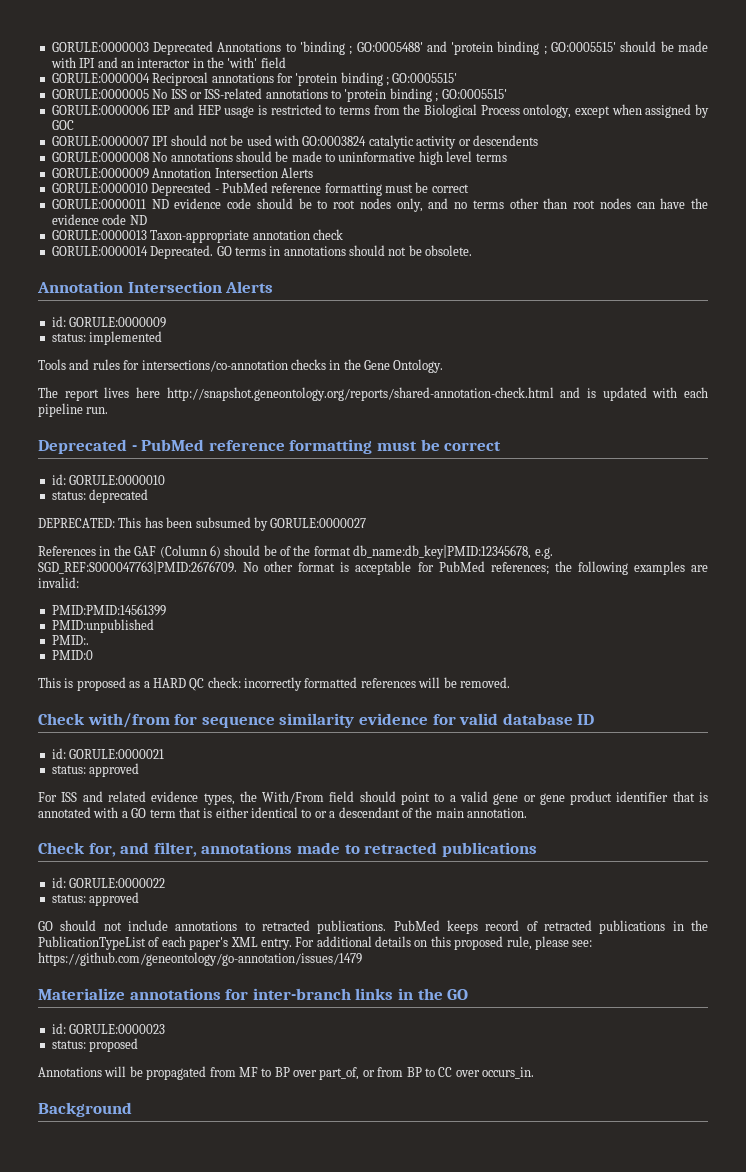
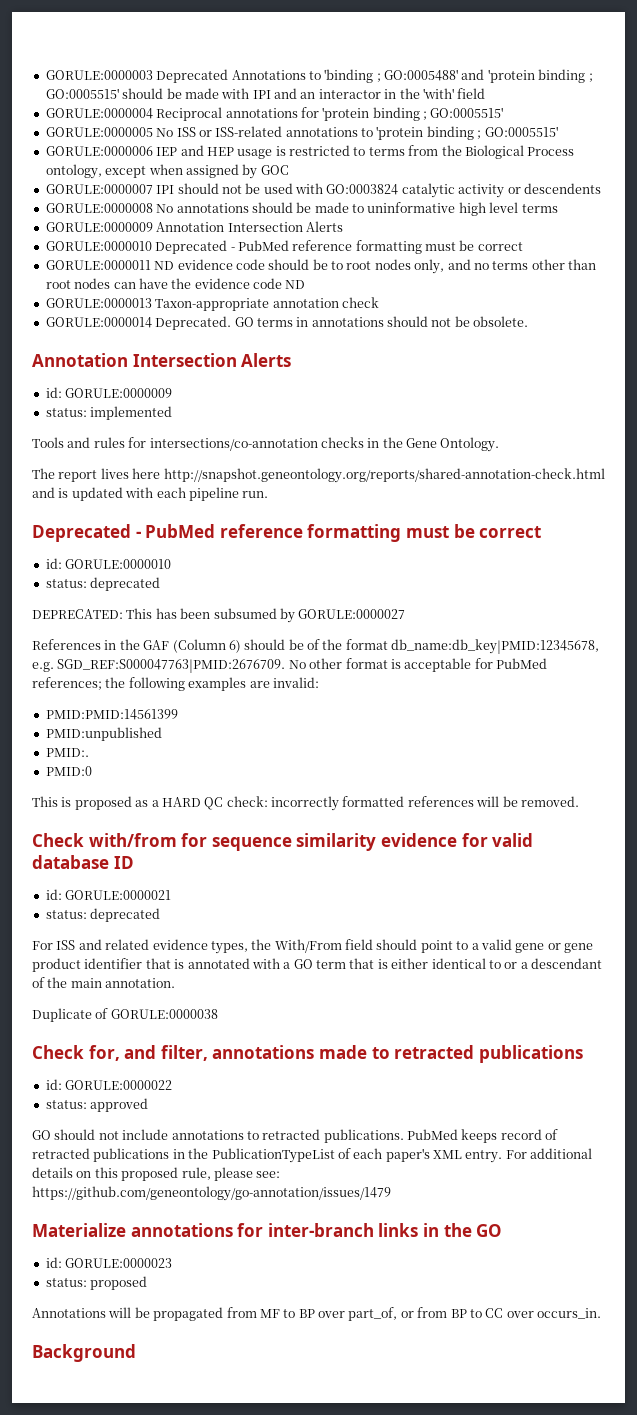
[89,763,140,777] approved -> [90,908,161,922] deprecated
(527, 813) none -> [32,1008,218,1022] // Duplicate of GORULE:0000038

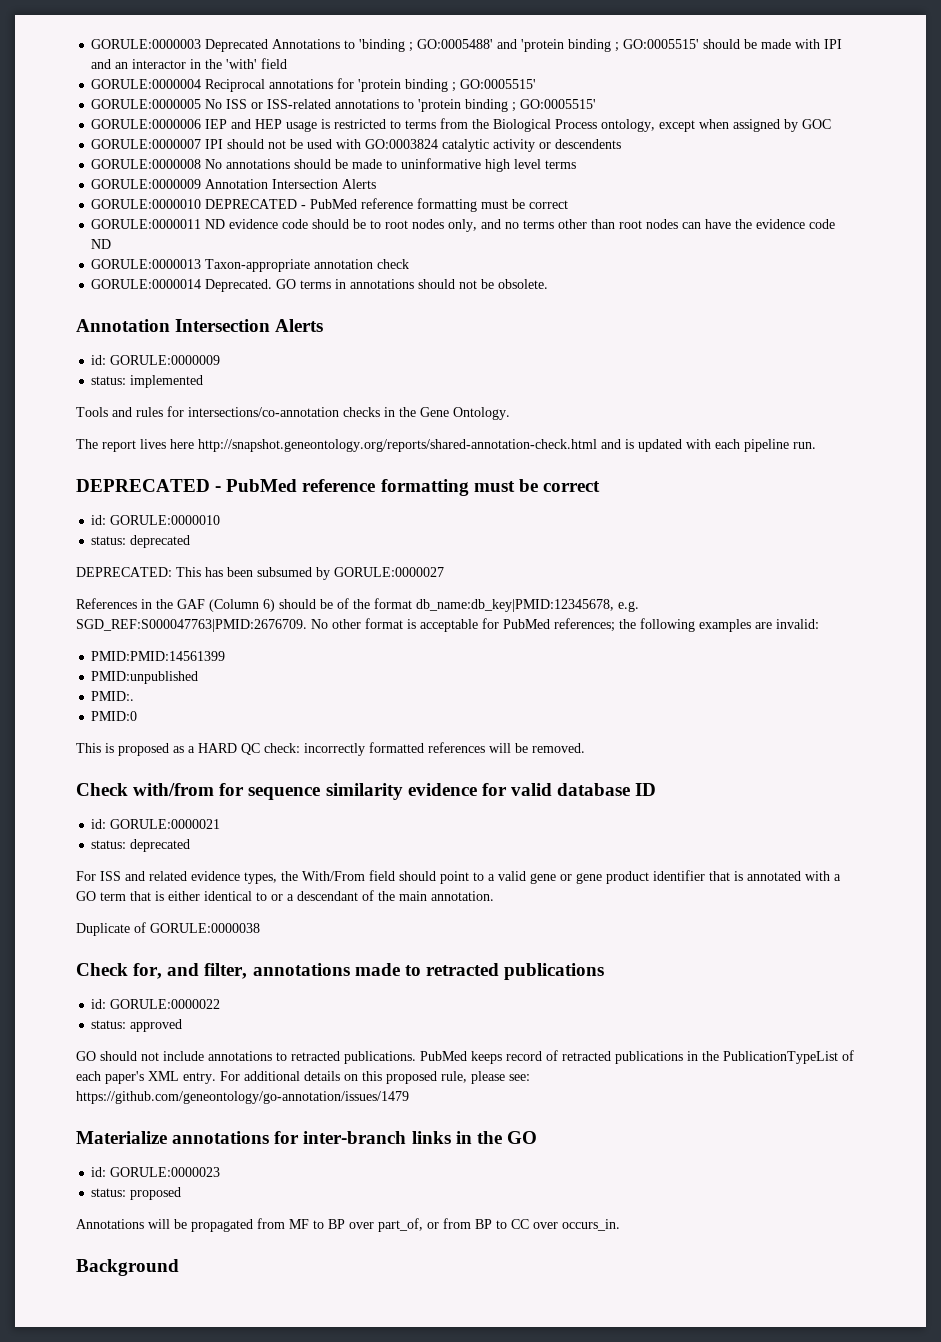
[155,240,228,254] Deprecated -> [205,199,298,209] DEPRECATED
[32,524,131,542] Deprecated -> [76,479,210,492] DEPRECATED

